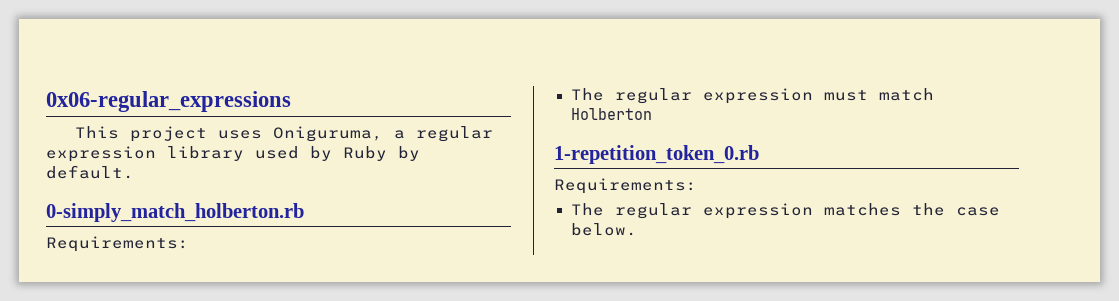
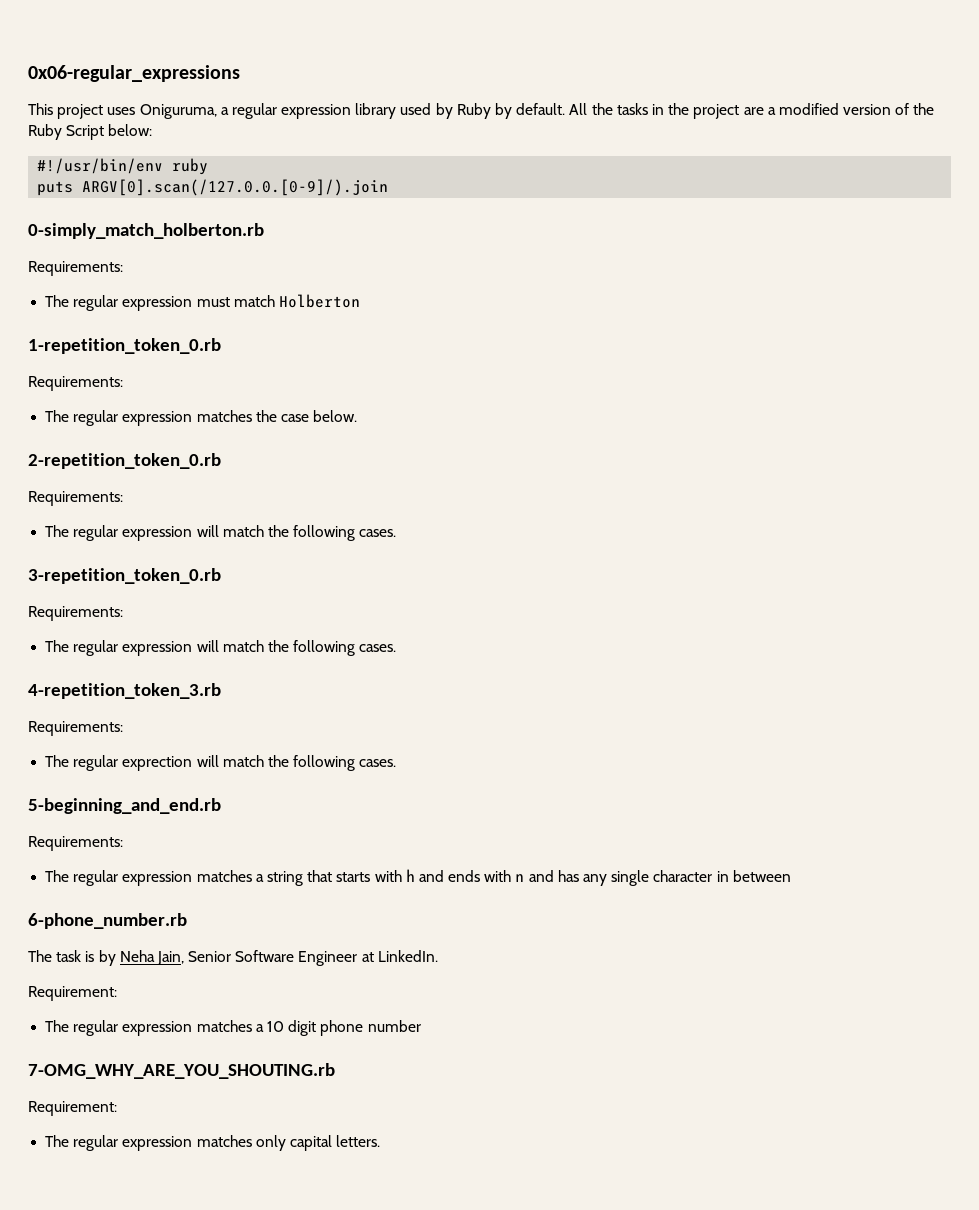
(134, 172) none -> [569,103,935,119] [28,124,153,140] [37,158,209,175] [37,179,389,196] All the tasks in the project are a modified version of the Ruby Script below: // #!/usr/bin/env ruby // puts ARGV[0].scan(/127.0.0.[0-9]/).join
(637, 229) none -> [28,453,221,469] [28,491,123,506] [45,525,397,541] [28,568,221,584] [28,606,123,621] [45,640,397,656] [28,683,221,699] [28,721,123,736] [45,755,397,771] [28,798,221,814] [28,836,123,851] [45,869,791,886] [28,913,187,929] [28,950,438,966] [28,986,117,1001] [45,1020,421,1036] [28,1063,335,1079] [28,1101,117,1116] [45,1135,381,1151] // 2-repetition_token_0.rb // Requirements: // The regular expression will match the following cases. // 3-repetition_token_0.rb // Requirements: // The regular expression will match the following cases. // 4-repetition_token_3.rb // Requirements: // The regular exprection will match the following cases. // 5-beginning_and_end.rb // Requirements: // The regular expression matches a string that starts with h and ends with n and has any single character in between // 6-phone_number.rb // The task is by Neha Jain, Senior Software Engineer at LinkedIn. // Requirement: // The regular expression matches a 10 digit phone number // 7-OMG_WHY_ARE_YOU_SHOUTING.rb // Requirement: // The regular expression matches only capital letters.

